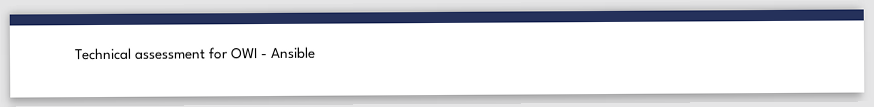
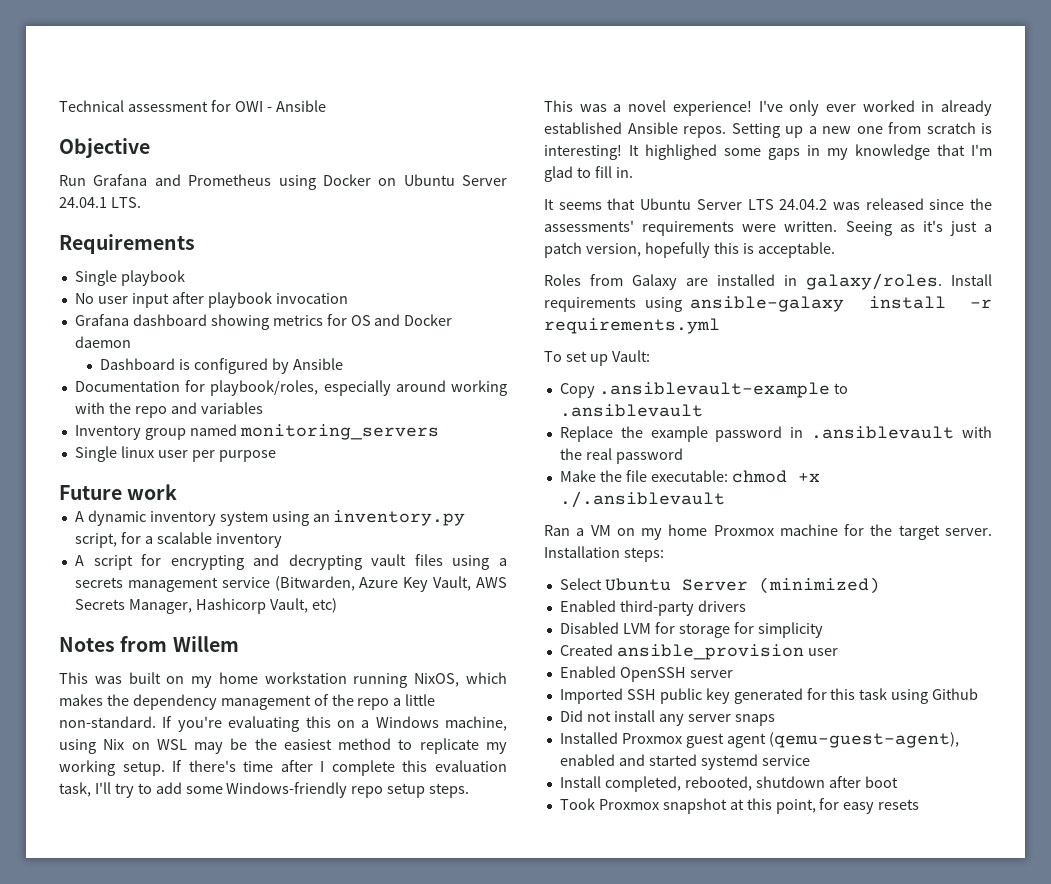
(317, 52) none -> [59,138,150,158] [59,174,507,190] [59,197,141,208] [59,234,195,254] [74,270,185,286] [74,292,348,308] [74,314,453,330] [74,336,131,348] [100,358,344,374] [74,380,507,396] [74,402,263,418] [74,424,439,440] [74,446,276,462] [59,484,178,500] [74,510,466,526] [74,532,282,548] [74,554,508,570] [74,576,507,592] [74,598,337,614] [59,636,239,652] [59,672,507,688] [59,694,436,710] [59,716,507,732] [59,738,507,754] [59,760,507,776] [59,782,470,798] [544,100,992,116] [544,122,992,138] [544,144,992,160] [544,166,633,182] [544,198,992,210] [544,220,992,236] [544,242,835,258] [544,273,992,290] [544,296,992,312] [544,318,720,334] [544,350,650,366] [559,382,848,398] [559,404,703,417] [559,426,992,442] [559,448,683,464] [559,470,820,483] [559,491,725,508] [544,524,992,540] [544,546,664,562] [559,577,880,594] [559,600,746,616] [559,622,823,638] [559,644,838,660] [559,666,733,682] [559,688,979,704] [559,710,775,726] [559,732,959,748] [559,754,810,770] [559,776,898,792] [559,798,920,814] // Objective // Run Grafana and Prometheus using Docker on Ubuntu Server 24.04.1 LTS. // Requirements // Single playbook // No user input after playbook invocation // Grafana dashboard showing metrics for OS and Docker daemon // Dashboard is configured by Ansible // Documentation for playbook/roles, especially around working with the repo and variables // Inventory group named monitoring_servers // Single linux user per purpose // Future work // A dynamic inventory system using an inventory.py script, for a scalable inventory // A script for encrypting and decrypting vault files using a secrets management service (Bitwarden, Azure Key Vault, AWS Secrets Manager, Hashicorp Vault, etc) // Notes from Willem // This was built on my home workstation running NixOS, which makes the dependency management of the repo a little non-standard. If you're evaluating this on a Windows machine, using Nix on WSL may be the easiest method to replicate my working setup. If there's time after I complete this evaluation task, I'll try to add some Windows-friendly repo setup steps. // This was a novel experience! I've only ever worked in already established Ansible repos. Setting up a new one from scratch is interesting! It highlighed some gaps in my knowledge that I'm glad to fill in. // It seems that Ubuntu Server LTS 24.04.2 was released since the assessments' requirements were written. Seeing as it's just a patch version, hopefully this is acceptable. // Roles from Galaxy are installed in galaxy/roles. Install requirements using ansible-galaxy install -r requirements.yml // To set up Vault: // Copy .ansiblevault-example to .ansiblevault // Replace the example password in .ansiblevault with the real password // Make the file executable: chmod +x ./.ansiblevault // Ran a VM on my home Proxmox machine for the target server. Installation steps: // Select Ubuntu Server (minimized) // Enabled third-party drivers // Disabled LVM for storage for simplicity // Created ansible_provision user // Enabled OpenSSH server // Imported SSH public key generated for this task using Github // Did not install any server snaps // Installed Proxmox guest agent (qemu-guest-agent), enabled and started systemd service // Install completed, rebooted, shutdown after boot // Took Proxmox snapshot at this point, for easy resets

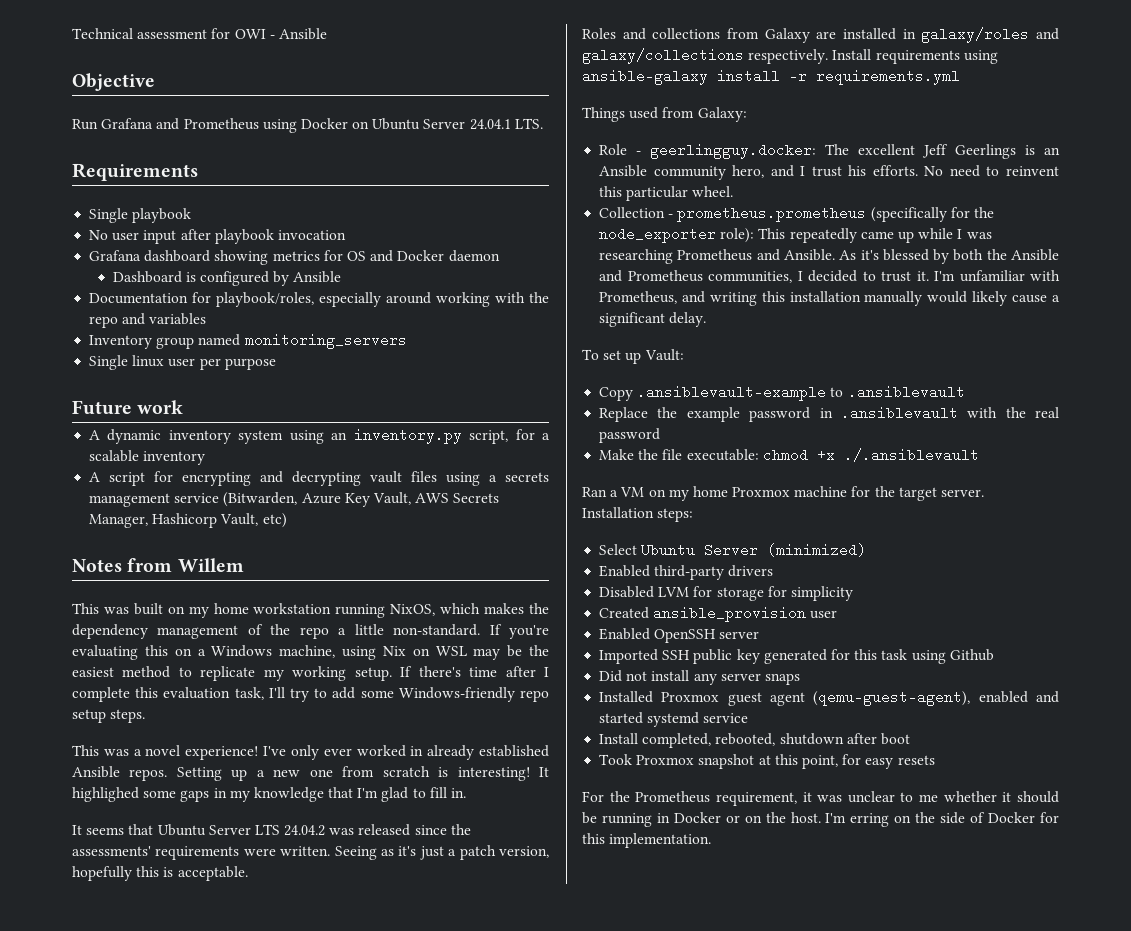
(581, 280) none -> [622,28,721,40] and collections
[806,273,942,290] galaxy/roles. -> [921,27,1059,43] [582,48,829,64] galaxy/roles and galaxy/collections respectively.
(720, 326) none -> [582,107,747,122] [599,143,1060,159] [599,165,1059,180] [599,186,734,201] [599,206,994,222] [599,227,992,243] [599,249,1059,264] [599,270,1060,283] [599,291,1060,306] [599,312,707,327] // Things used from Galaxy: // Role - geerlingguy.docker: The excellent Jeff Geerlings is an Ansible community hero, and I trust his efforts. No need to reinvent this particular wheel. // Collection - prometheus.prometheus (specifically for the node_exporter role): This repeatedly came up while I was researching Prometheus and Ansible. As it's blessed by both the Ansible and Prometheus communities, I decided to trust it. I'm unfamiliar with Prometheus, and writing this installation manually would likely cause a significant delay.
(920, 804) none -> [582,791,1059,806] [582,812,1059,827] [582,833,712,848] // For the Prometheus requirement, it was unclear to me whether it should be running in Docker or on the host. I'm erring on the side of Docker for this implementation.

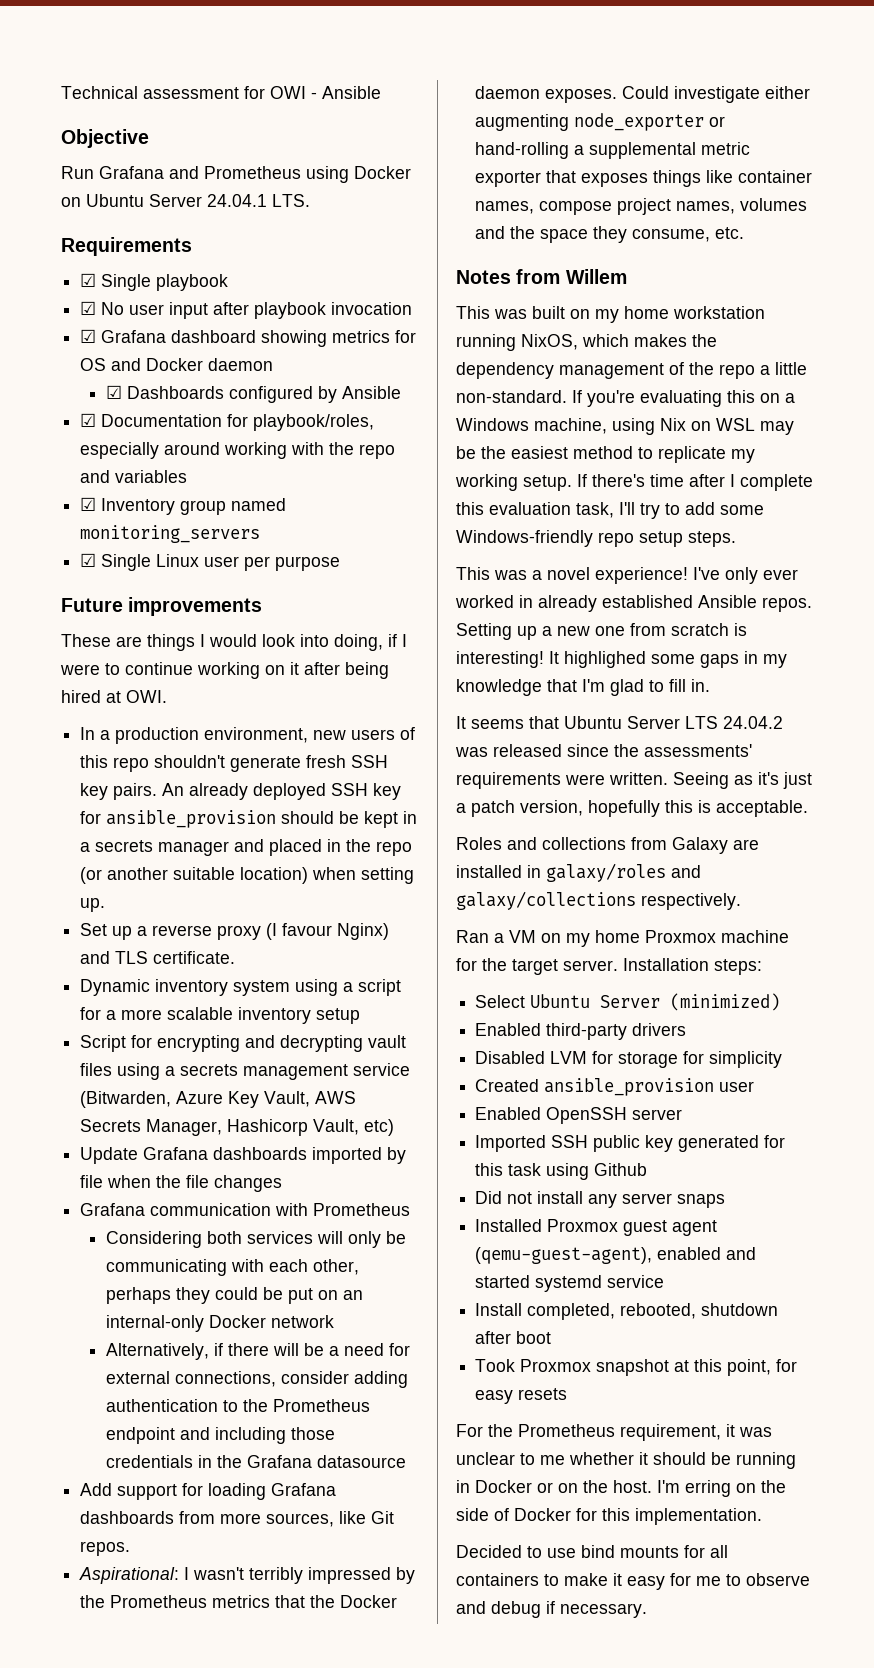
(198, 172) none -> [80,273,97,287] ☑
(192, 215) none -> [80,301,97,315] ☑
(346, 235) none -> [80,329,97,343] ☑
[112,271,196,283] Dashboard is -> [105,385,224,399] ☑ Dashboards
(342, 277) none -> [80,413,97,427] ☑
(207, 319) none -> [80,497,97,511] ☑
[89,355,165,370] Single linux -> [80,553,200,571] ☑ Single Linux
[137,400,184,414] [89,428,509,444] work // A dynamic inventory system using an inventory.py script, -> [128,597,263,616] [61,634,407,651] [60,662,389,679] [61,690,167,703] [80,727,416,744] [80,755,389,772] [80,783,402,800] [80,810,418,828] [80,839,413,856] [80,867,415,884] [80,898,106,912] [80,923,390,940] [80,951,236,964] [80,979,402,996] improvements // These are things I would look into doing, if I were to continue working on it after being hired at OWI. // In a production environment, new users of this repo shouldn't generate fresh SSH key pairs. An already deployed SSH key for ansible_provision should be kept in a secrets manager and placed in the repo (or another suitable location) when setting up. // Set up a reverse proxy (I favour Nginx) and TLS certificate. // Dynamic inventory system using a script
(550, 436) none -> [121,1009,163,1020] more
[89,472,146,486] // A script -> [316,1008,361,1024] [80,1035,127,1052] setup // Script
(287, 520) none -> [80,1147,407,1164] [80,1175,283,1192] [80,1203,411,1216] [105,1231,406,1248] [105,1259,359,1276] [105,1287,363,1304] [105,1315,334,1332] [105,1343,410,1360] [105,1371,408,1388] [105,1399,370,1412] [105,1427,335,1444] [105,1455,406,1468] [80,1483,337,1500] [80,1511,395,1527] [80,1541,131,1556] [79,1567,416,1584] [80,1595,398,1608] [475,86,811,103] [475,113,726,131] [475,142,751,159] [475,170,813,187] [475,198,808,215] [475,226,745,243] // Update Grafana dashboards imported by file when the file changes // Grafana communication with Prometheus // Considering both services will only be communicating with each other, perhaps they could be put on an internal-only Docker network // Alternatively, if there will be a need for external connections, consider adding authentication to the Prometheus endpoint and including those credentials in the Grafana datasource // Add support for loading Grafana dashboards from more sources, like Git repos. // Aspirational: I wasn't terribly impressed by the Prometheus metrics that the Docker daemon exposes. Could investigate either augmenting node_exporter or hand-rolling a supplemental metric exporter that exposes things like container names, compose project names, volumes and the space they consume, etc.
[832,49,998,64] [582,69,960,85] [582,107,747,122] [599,143,1060,159] [599,165,1059,180] [599,186,734,201] [599,206,994,222] [599,227,992,243] [599,249,1059,264] [599,270,1060,283] [599,291,1060,306] [599,312,707,327] [582,349,684,364] [599,385,965,401] [599,406,1059,422] [599,428,661,443] [599,448,979,462] Install requirements using ansible-galaxy install -r requirements.yml // Things used from Galaxy: // Role - geerlingguy.docker: The excellent Jeff Geerlings is an Ansible community hero, and I trust his efforts. No need to reinvent this particular wheel. // Collection - prometheus.prometheus (specifically for the node_exporter role): This repeatedly came up while I was researching Prometheus and Ansible. As it's blessed by both the Ansible and Prometheus communities, I decided to trust it. I'm unfamiliar with Prometheus, and writing this installation manually would likely cause a significant delay. // To set up Vault: // Copy .ansiblevault-example to .ansiblevault // Replace the example password in .ansiblevault with the real password // Make the file executable: chmod +x ./.ansiblevault -> (741, 901) none
(712, 840) none -> [456,1545,728,1558] [456,1573,810,1590] [456,1601,647,1618] // Decided to use bind mounts for all containers to make it easy for me to observe and debug if necessary.

